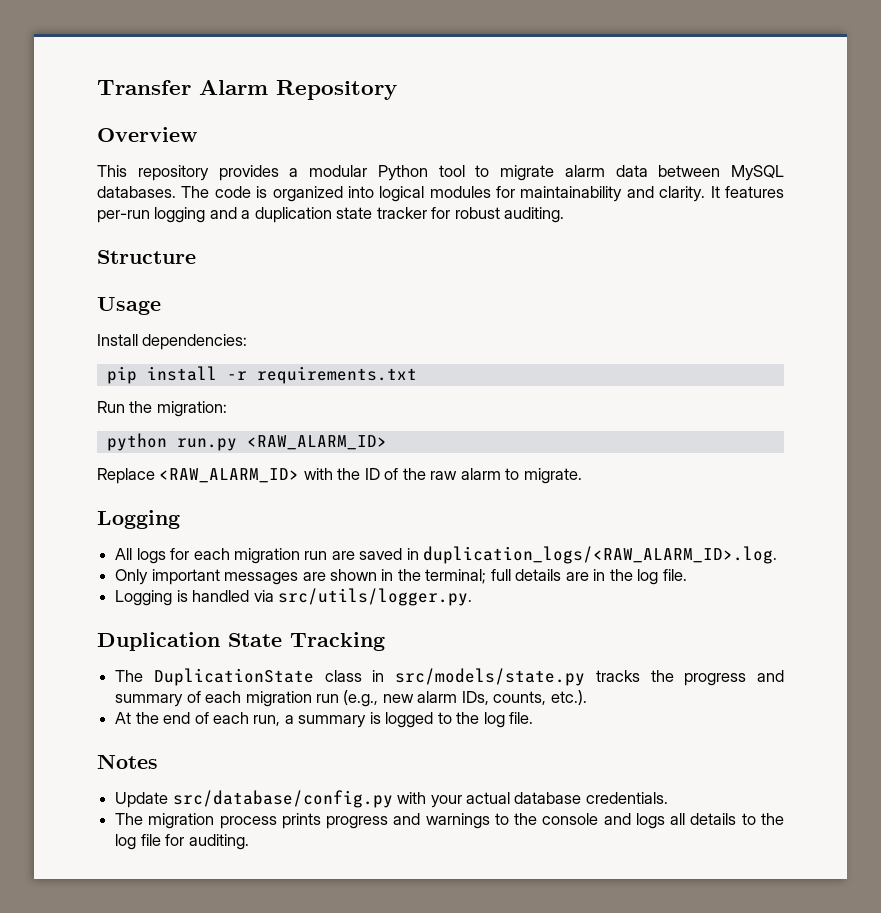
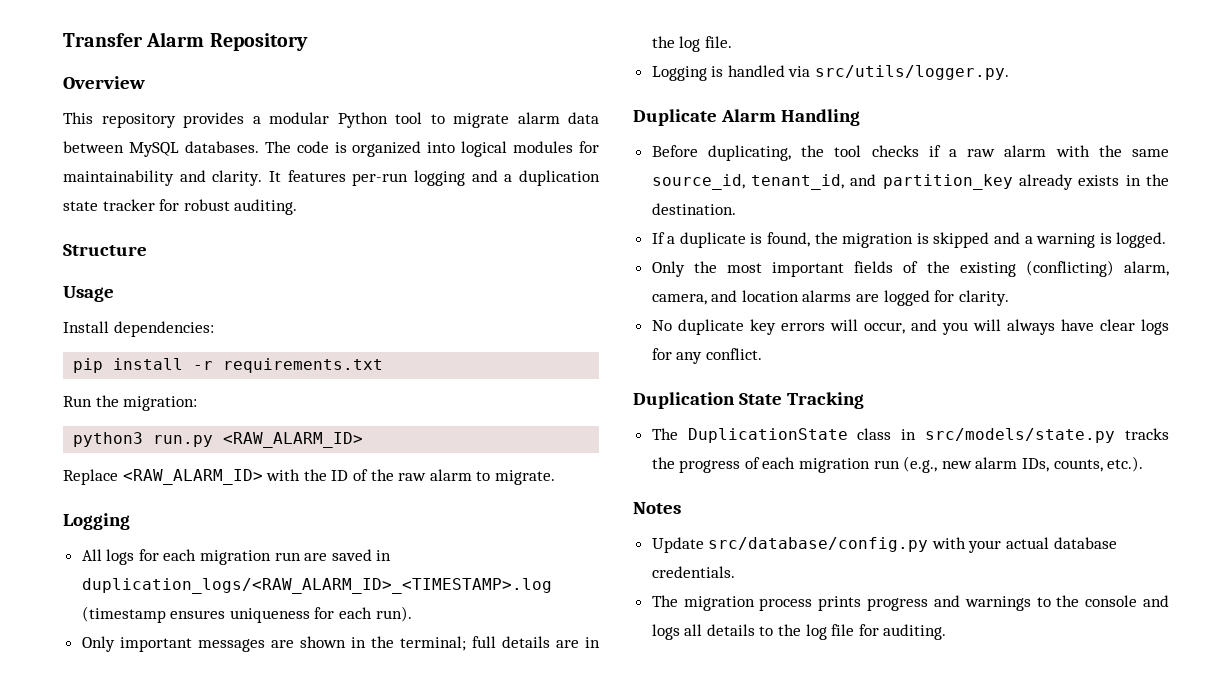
[106,433,167,451] python -> [73,432,144,447] python3
[423,546,778,564] duplication_logs/<RAW_ALARM_ID>.log. -> [81,578,552,594] [81,606,412,623] duplication_logs/<RAW_ALARM_ID>_<TIMESTAMP>.log (timestamp ensures uniqueness for each run).
(472, 597) none -> [633,109,860,126] [651,145,1169,161] [651,174,1169,190] [651,203,736,215] [651,232,1167,248] [651,260,1169,277] [651,290,1009,306] [651,319,1169,335] [651,348,762,364] // Duplicate Alarm Handling // Before duplicating, the tool checks if a raw alarm with the same source_id, tenant_id, and partition_key already exists in the destination. // If a duplicate is found, the migration is skipped and a warning is logged. // Only the most important fields of the existing (conflicting) alarm, camera, and location alarms are logged for clarity. // No duplicate key errors will occur, and you will always have clear logs for any conflict.
[757,670,785,682] [115,694,184,707] and summary -> (741, 466) none
[115,712,534,728] // At the end of each run, a summary is logged to the log file. -> (1144, 464) none

